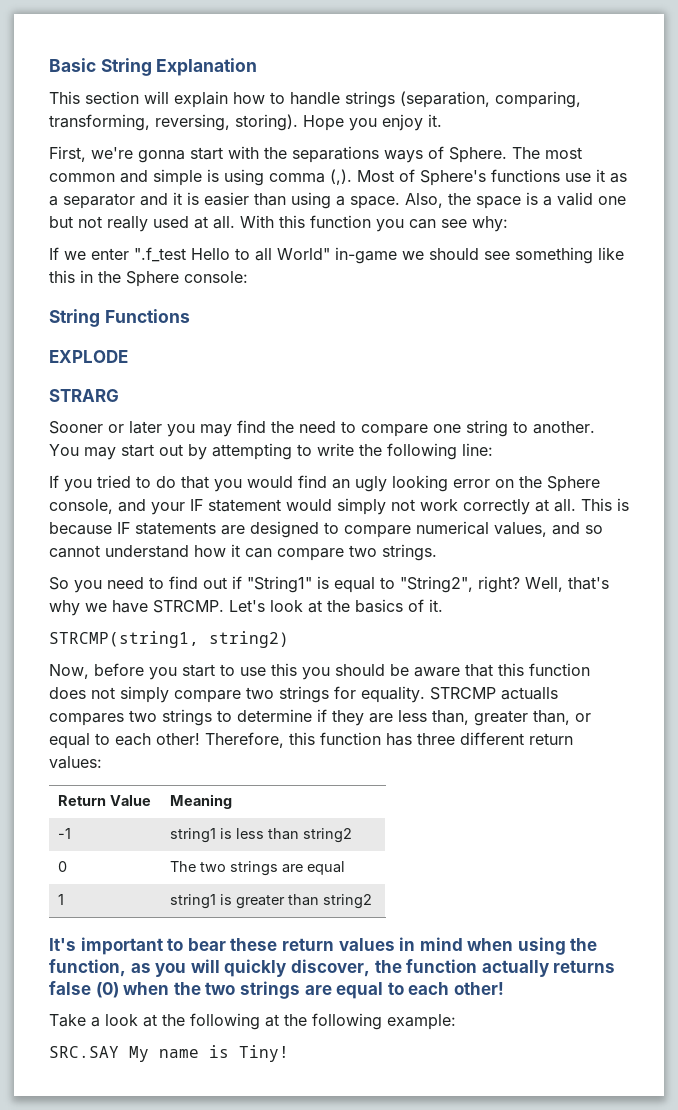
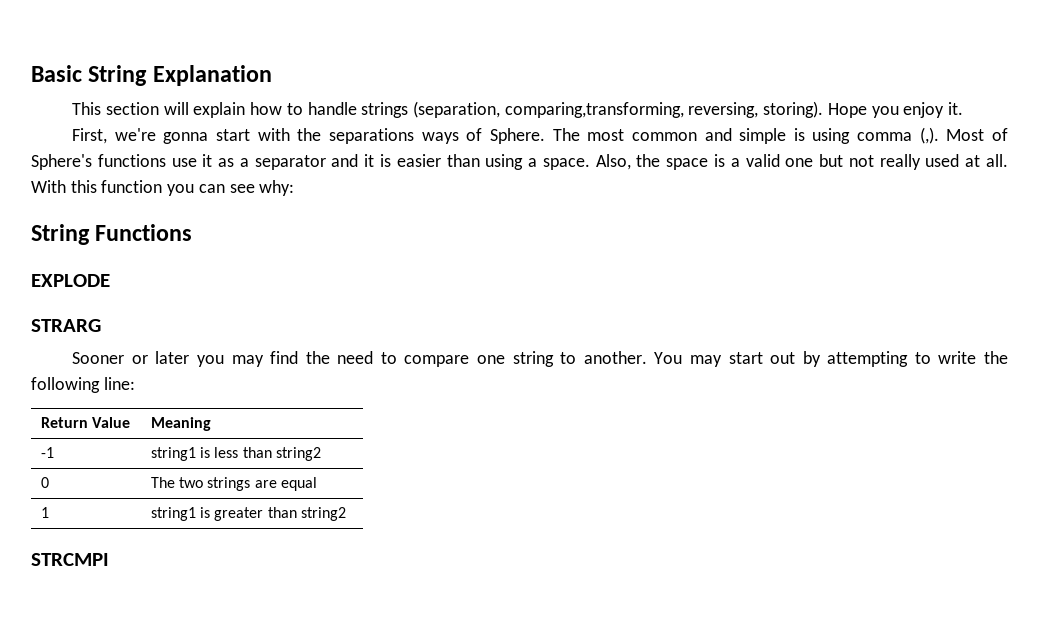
[495,91,581,108] [49,114,150,131] comparing, transforming, -> [504,102,684,118] comparing,transforming,
[49,247,624,264] [49,270,248,287] // If we enter ".f_test Hello to all World" in-game we should see something like this in the Sphere console: -> (295, 188) none
[49,475,600,492] [49,498,629,515] [49,521,603,538] [49,544,437,561] [49,576,609,593] [49,599,443,616] [49,631,289,648] [49,663,590,680] [49,686,558,703] [49,709,591,726] [49,732,573,749] [49,756,102,769] // If you tried to do that you would find an ugly looking error on the Sphere console, and your IF statement would simply not work correctly at all. This is because IF statements are designed to compare numerical values, and so cannot understand how it can compare two strings. // So you need to find out if "String1" is equal to "String2", right? Well, that's why we have STRCMP. Let's look at the basics of it. // STRCMP(string1, string2) // Now, before you start to use this you should be aware that this function does not simply compare two strings for equality. STRCMP actualls compares two strings to determine if they are less than, greater than, or equal to each other! Therefore, this function has three different return values: -> (135, 383) none
[49,937,598,955] [49,959,616,977] [49,981,504,999] [49,1013,456,1030] [49,1045,289,1062] It's important to bear these return values in mind when using the function, as you will quickly discover, the function actually returns false (0) when the two strings are equal to each other! // Take a look at the following at the following example: // SRC.SAY My name is Tiny! -> [31,553,109,566] STRCMPI

